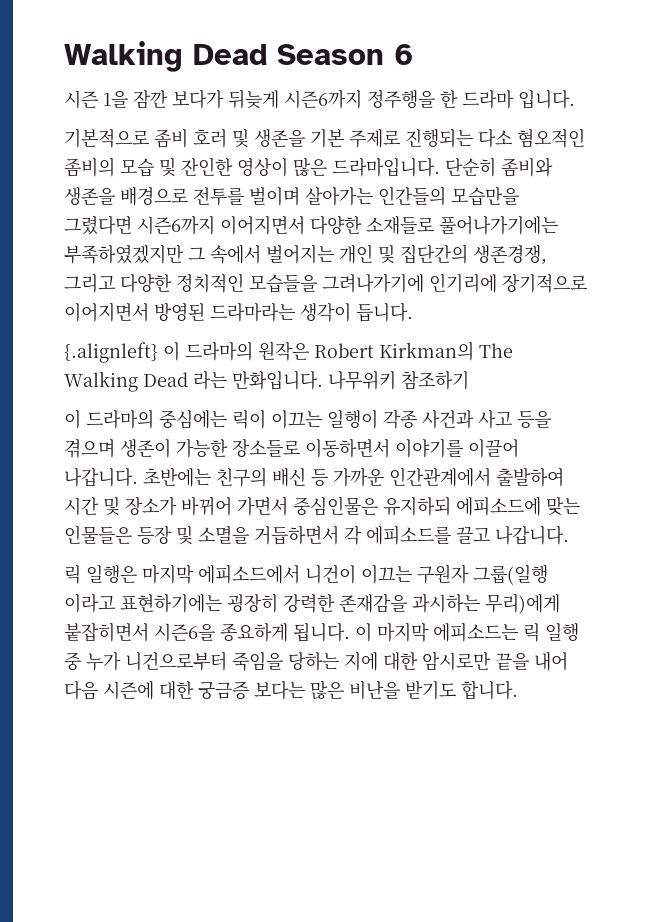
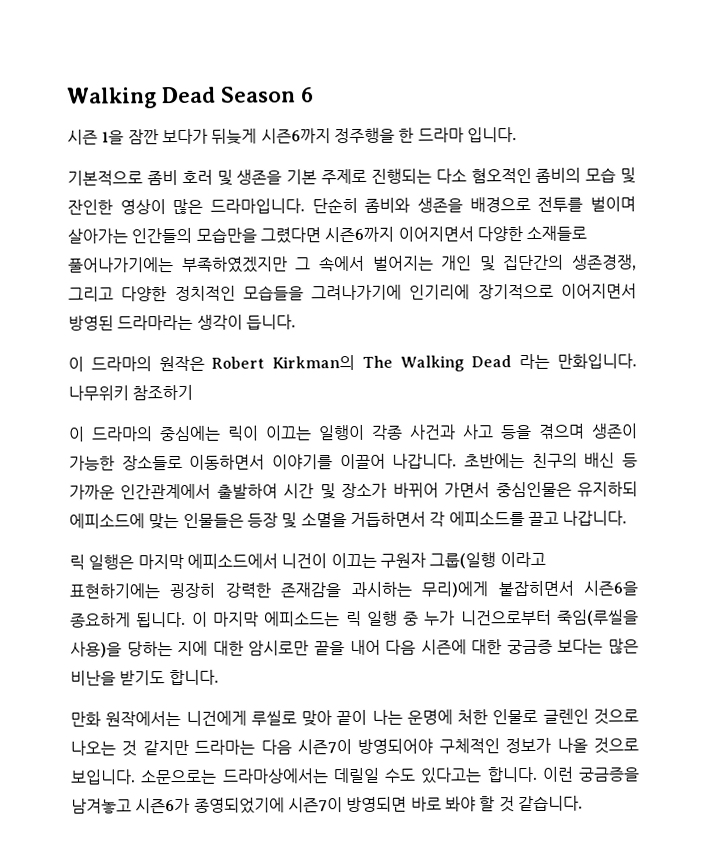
[64,342,158,363] {.alignleft} -> (296, 322) none
[232,652,283,671] 죽임을 -> [557,609,640,626] [70,641,122,658] 죽임(루씰을 사용)을
(518, 690) none -> [70,708,639,727] [70,737,640,757] [70,766,640,785] [71,795,583,814] // 만화 원작에서는 니건에게 루씰로 맞아 끝이 나는 운명에 처한 인물로 글렌인 것으로 나오는 것 같지만 드라마는 다음 시즌7이 방영되어야 구체적인 정보가 나올 것으로 보입니다. 소문으로는 드라마상에서는 데릴일 수도 있다고는 합니다. 이런 궁금증을 남겨놓고 시즌6가 종영되었기에 시즌7이 방영되면 바로 봐야 할 것 같습니다.

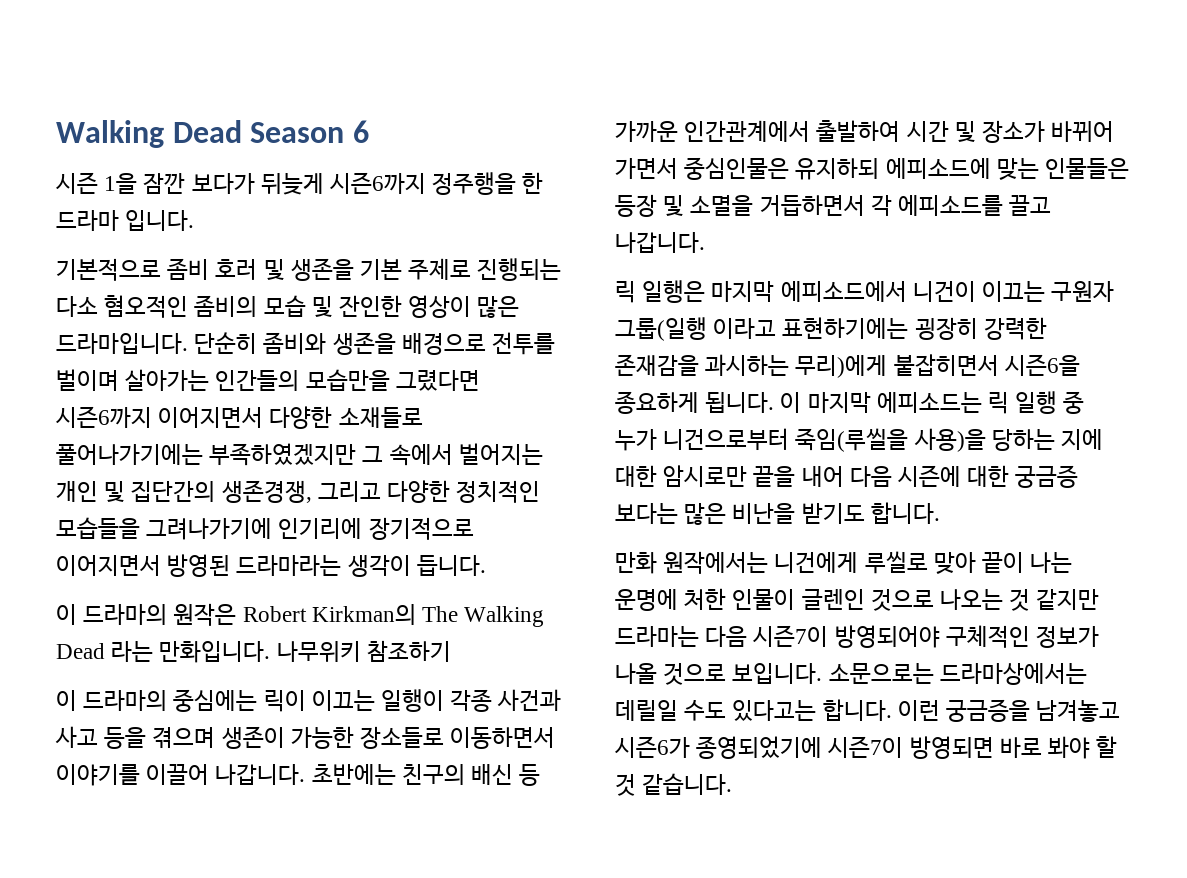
[492,708,539,725] 인물로 -> [732,589,796,610] 인물이

